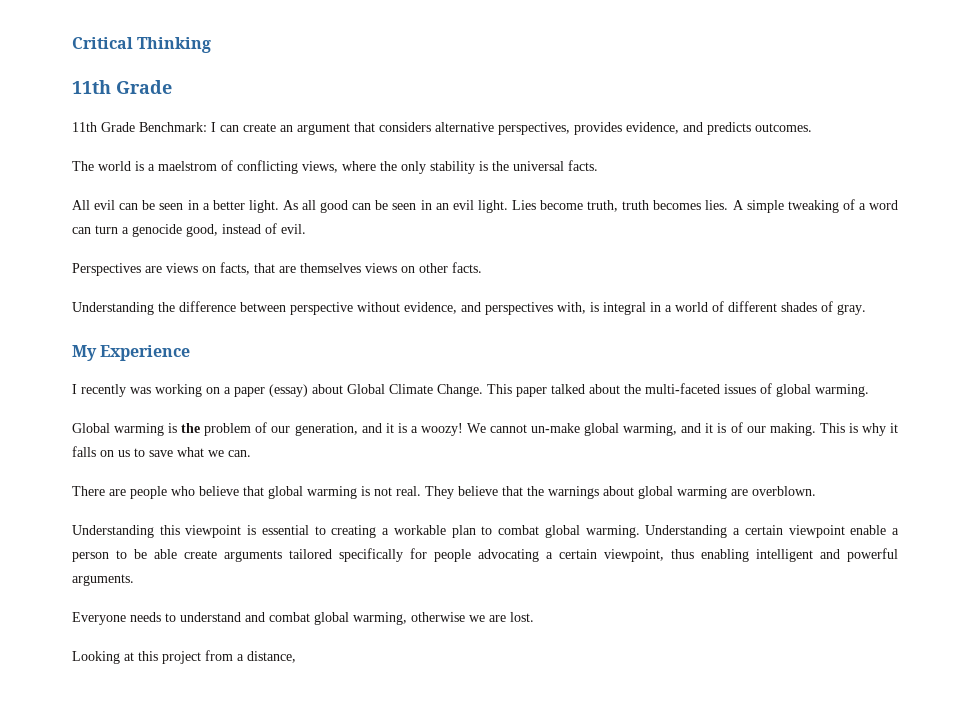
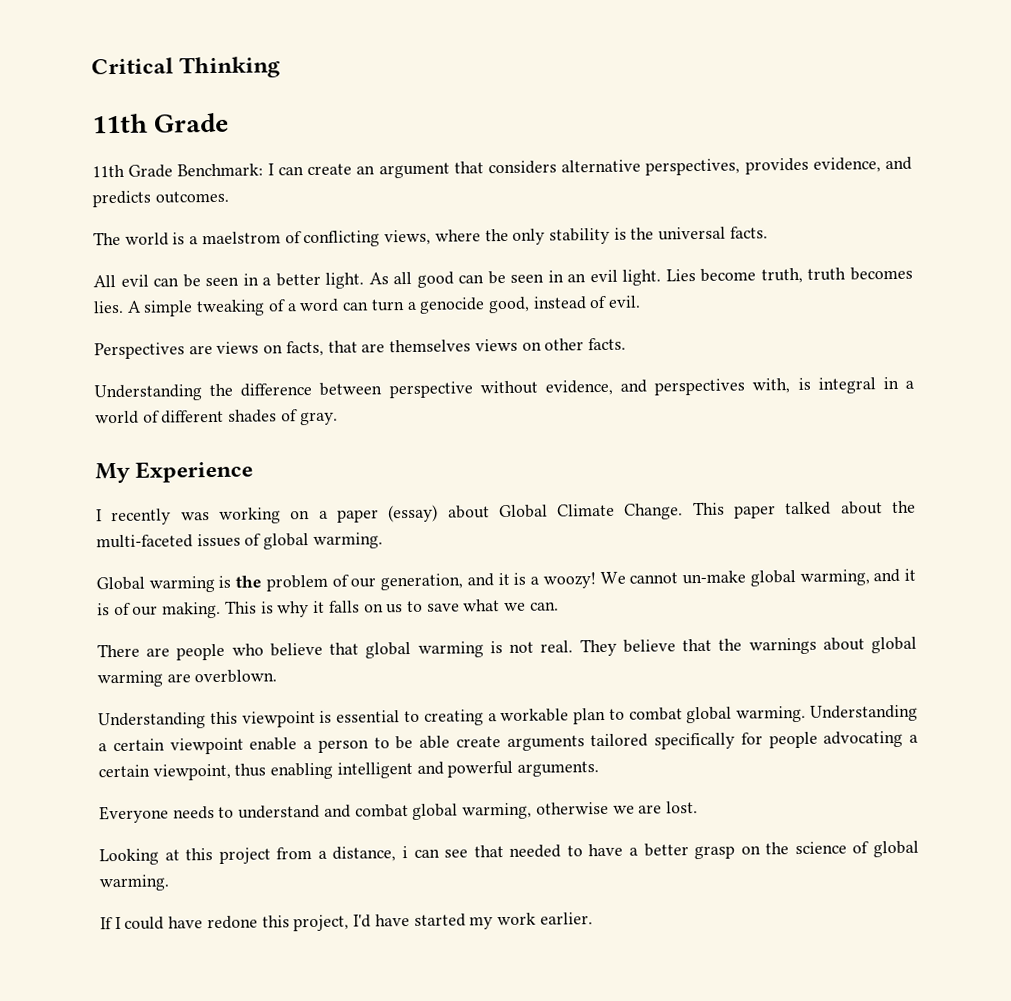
(296, 657) none -> [402,840,919,860] [99,874,169,892] [100,912,593,932] i can see that needed to have a better grasp on the science of global warming. // If I could have redone this project, I'd have started my work earlier.

